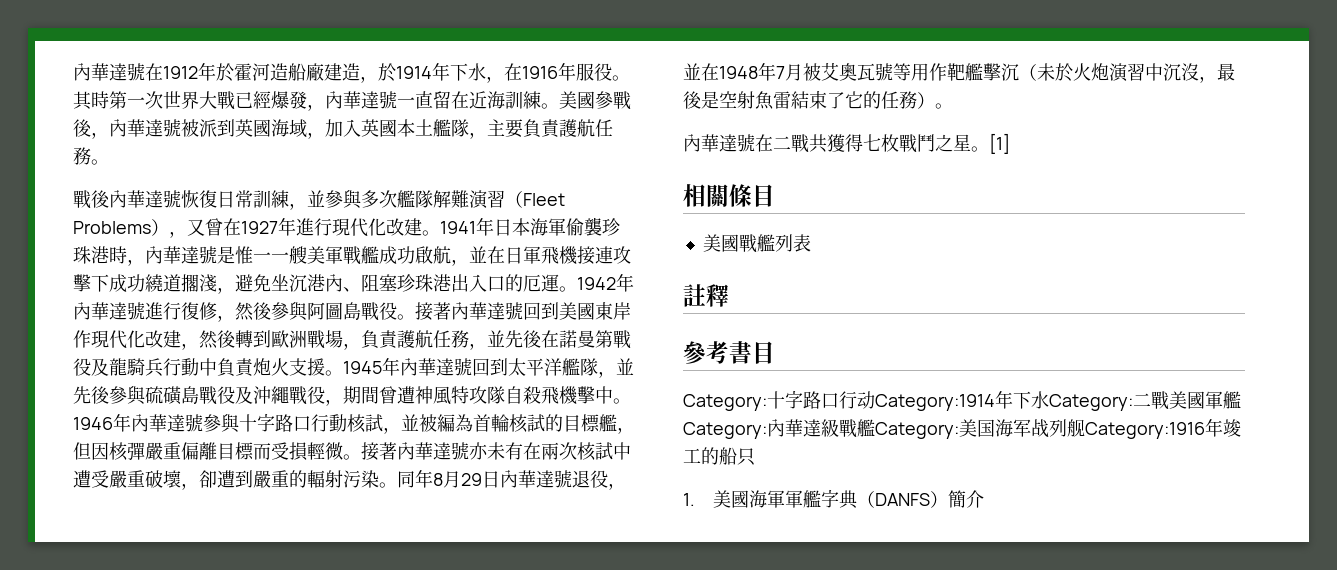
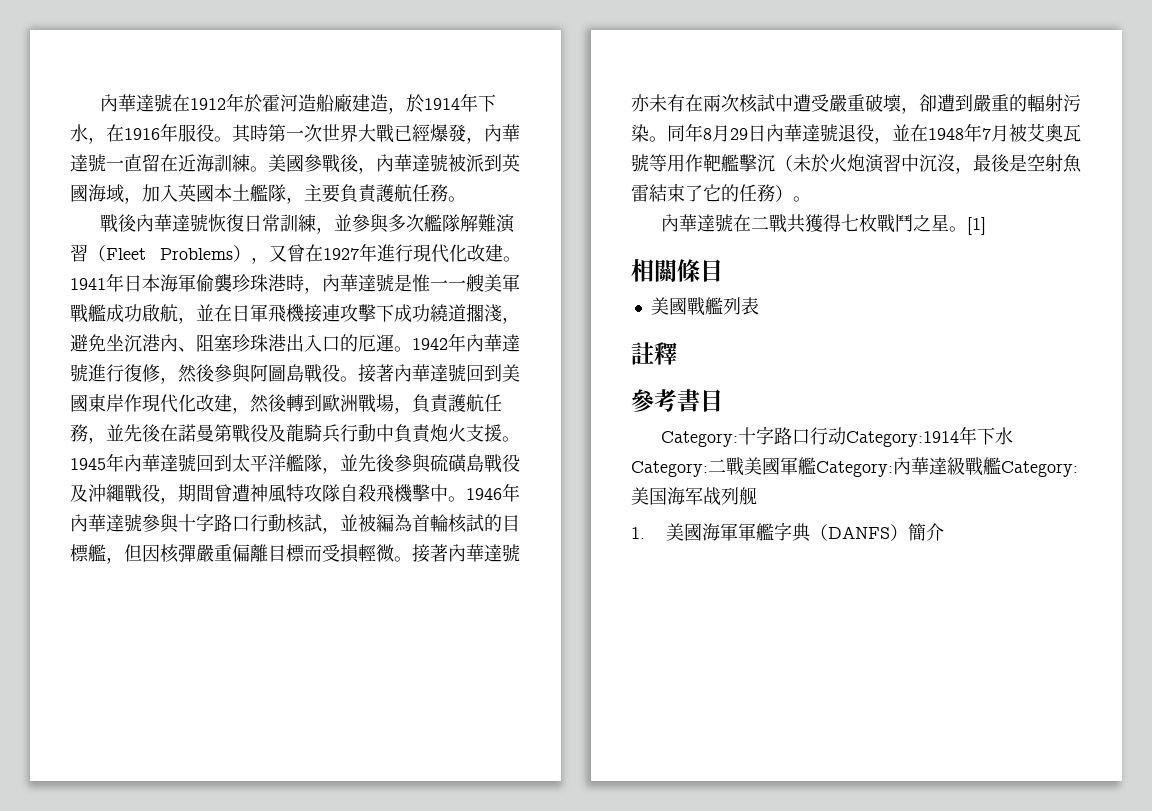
[1085,418,1241,439] [683,447,755,466] Category:1916年竣工的船只 -> (757, 496) none

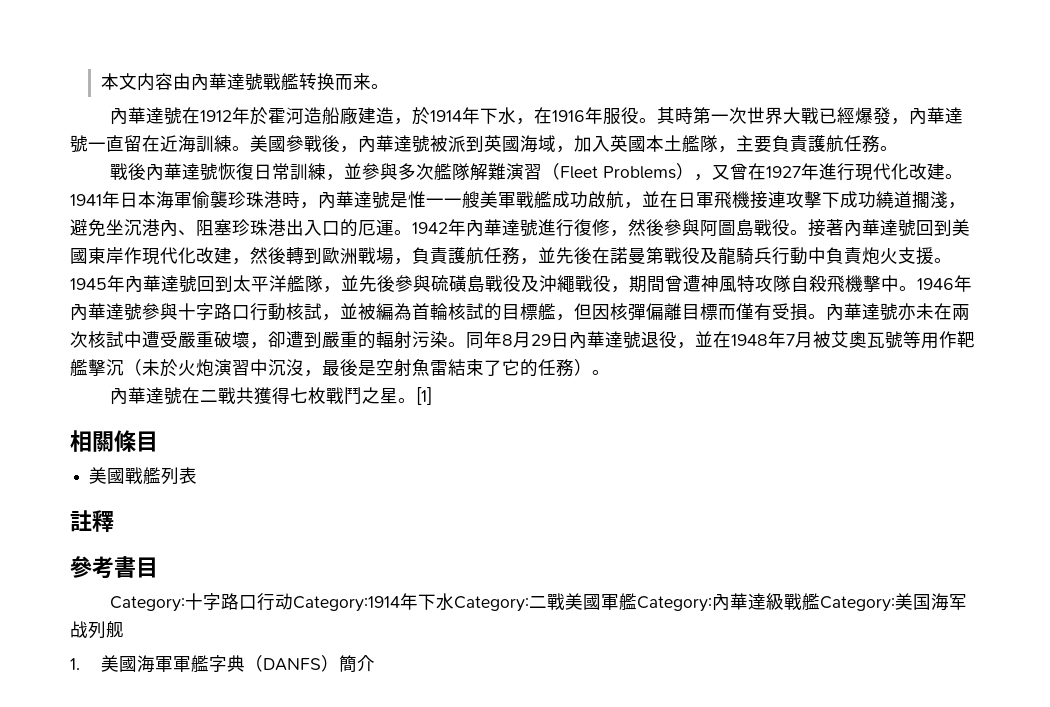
(100, 103) none -> [100,73,389,91] 本文内容由內華達號戰艦转换而来。 //
[196,544,232,562] 嚴重 -> (646, 312) none
[322,544,448,563] 受損輕微。接著 -> [736,303,826,321] 僅有受損。
[667,94,685,112] 有 -> (934, 311) none

